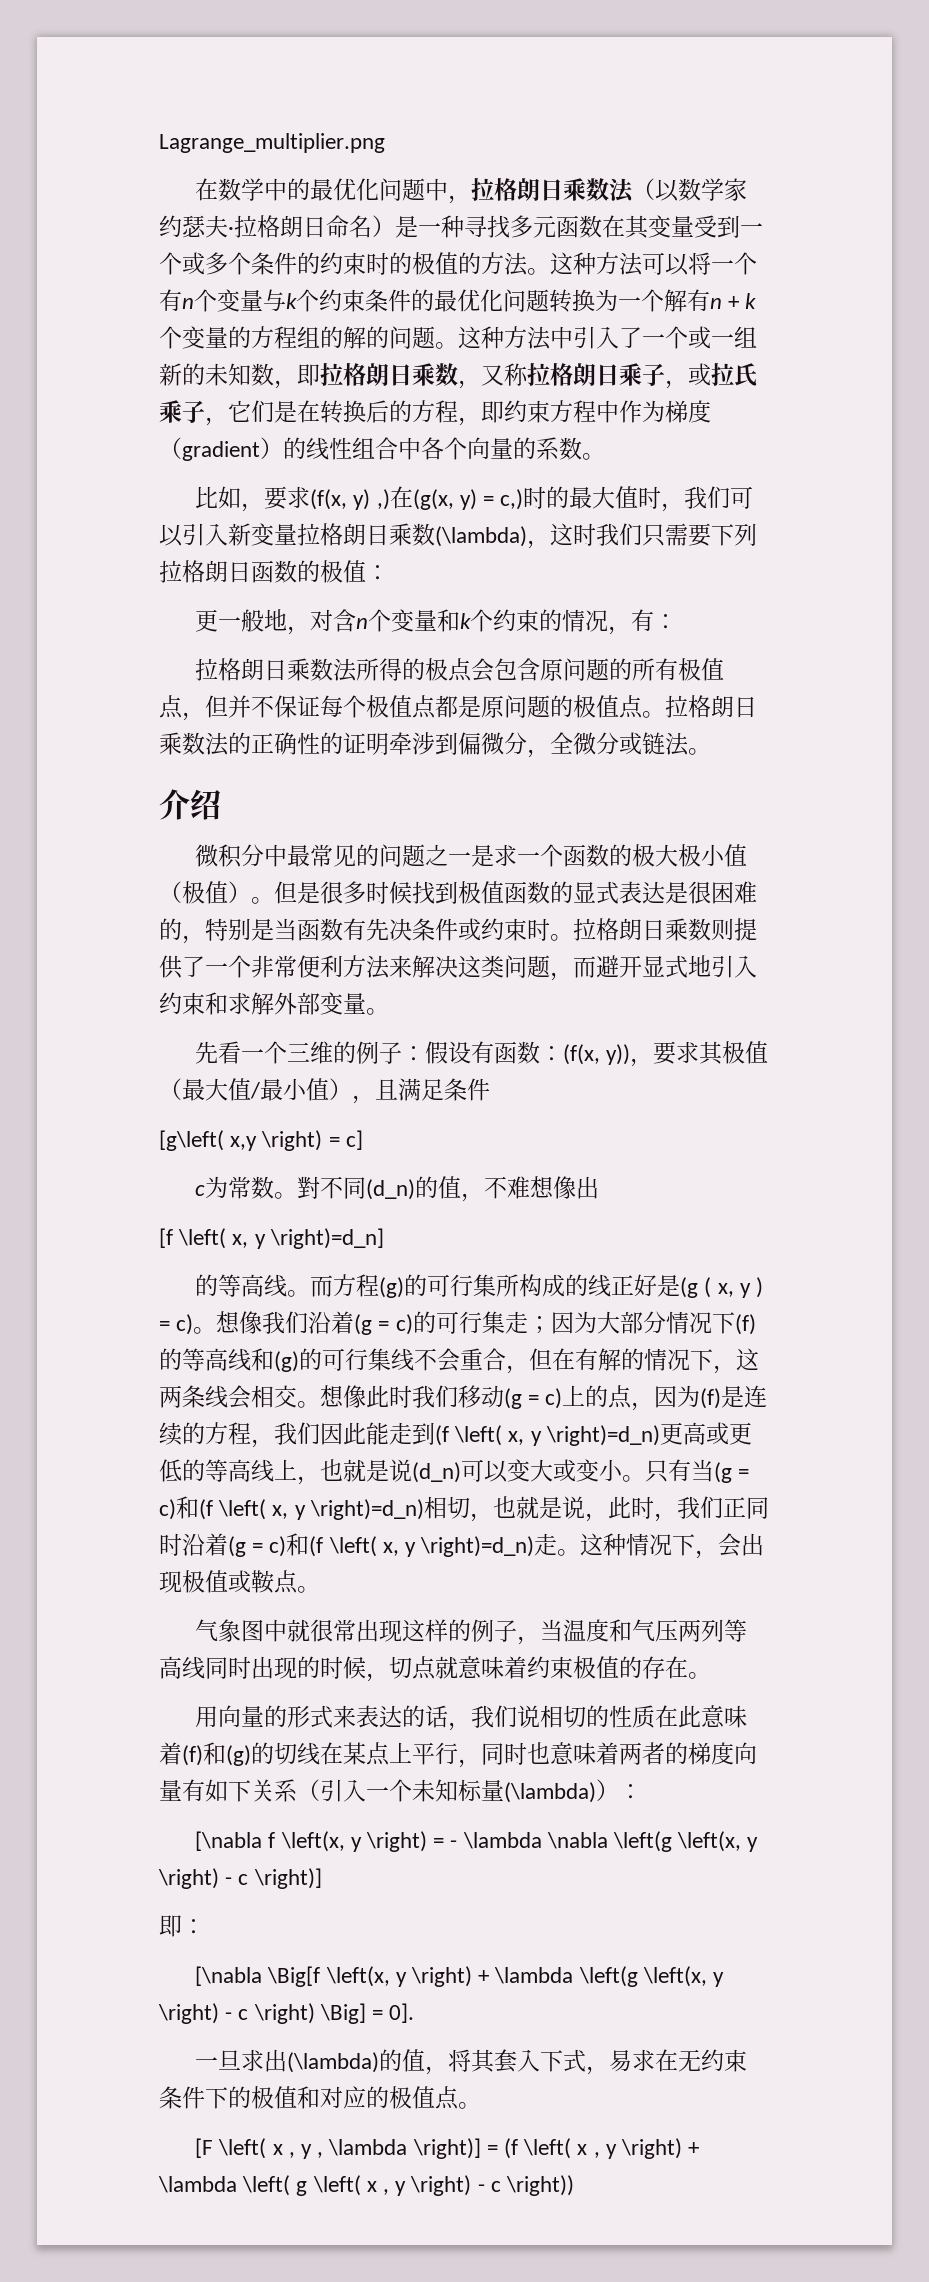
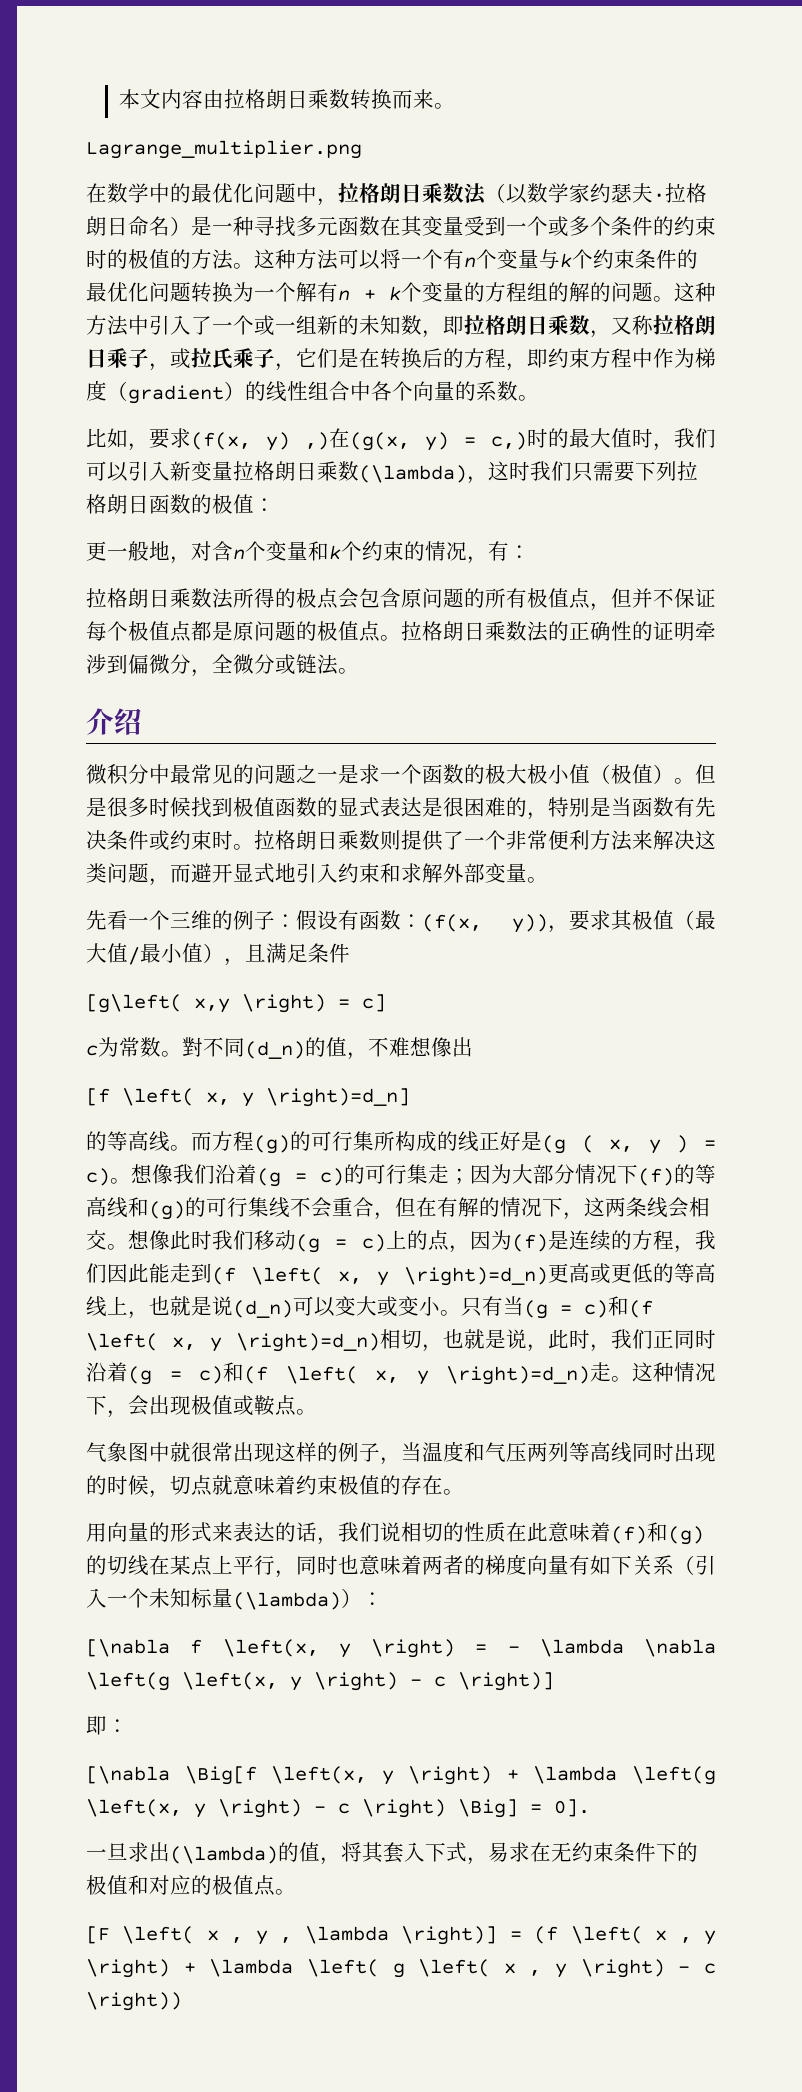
(159, 143) none -> [119,89,456,110] 本文内容由拉格朗日乘数转换而来。 //

